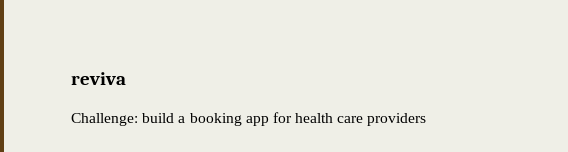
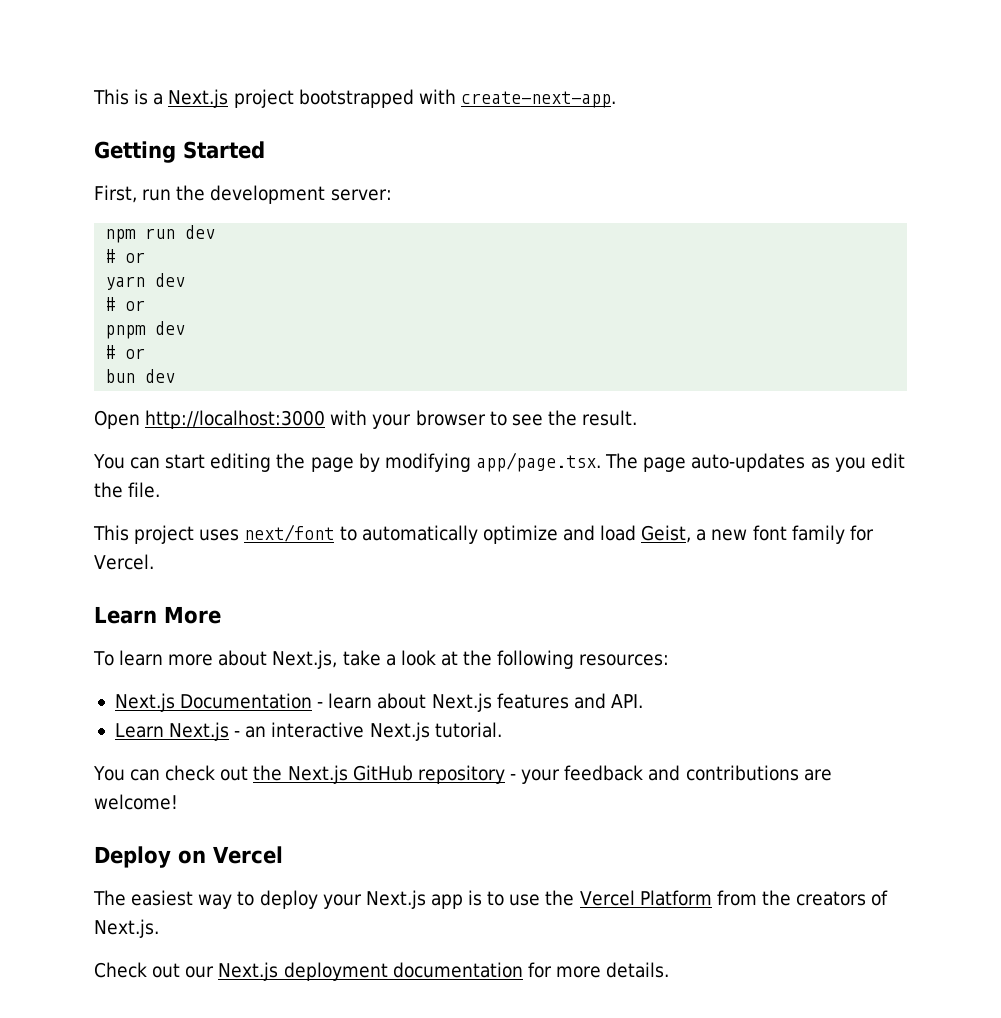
[71,72,126,85] [71,112,427,126] reviva // Challenge: build a booking app for health care providers -> [93,89,616,108] [94,141,265,163] [94,185,392,204] [105,225,216,243] [105,249,146,263] [105,273,186,290] [105,297,146,311] [105,321,186,339] [105,345,146,359] [105,369,176,383] [94,410,638,429] [93,452,905,472] [94,482,161,498] [93,524,874,544] [94,554,154,570] [94,606,221,624] [93,650,670,669] [114,693,643,712] [114,722,502,741] [93,765,832,784] [94,794,178,810] [94,846,283,868] [93,890,889,909] [94,919,159,938] [94,962,670,981] This is a Next.js project bootstrapped with create-next-app. // Getting Started // First, run the development server: // npm run dev // # or // yarn dev // # or // pnpm dev // # or // bun dev // Open http://localhost:3000 with your browser to see the result. // You can start editing the page by modifying app/page.tsx. The page auto-updates as you edit the file. // This project uses next/font to automatically optimize and load Geist, a new font family for Vercel. // Learn More // To learn more about Next.js, take a look at the following resources: // Next.js Documentation - learn about Next.js features and API. // Learn Next.js - an interactive Next.js tutorial. // You can check out the Next.js GitHub repository - your feedback and contributions are welcome! // Deploy on Vercel // The easiest way to deploy your Next.js app is to use the Vercel Platform from the creators of Next.js. // Check out our Next.js deployment documentation for more details.

